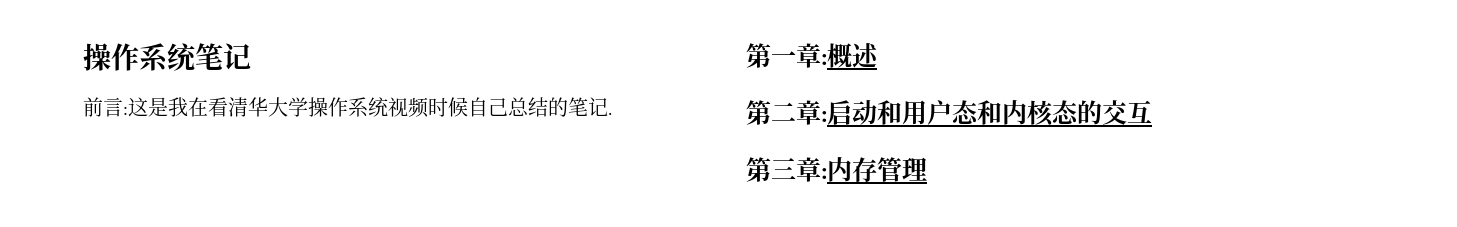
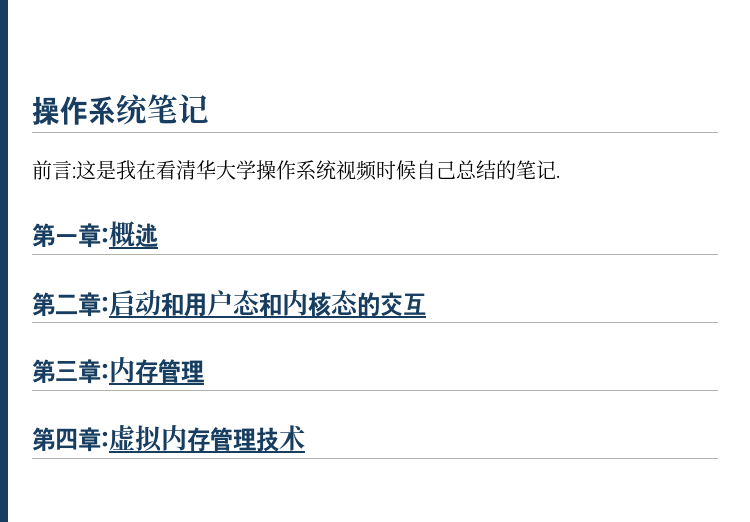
(927, 169) none -> [32,425,305,452] // 第四章:虚拟内存管理技术

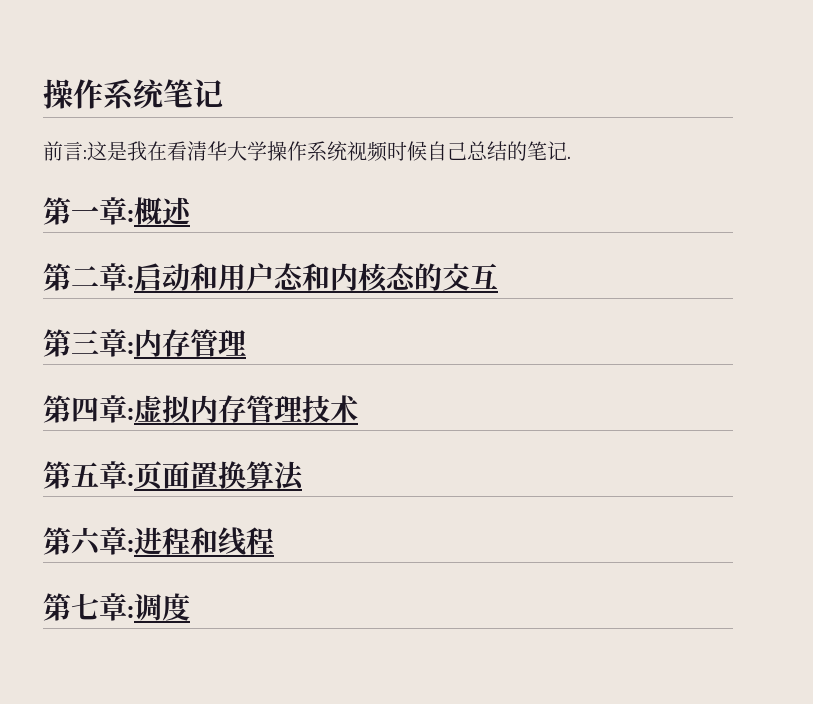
(305, 438) none -> [43,461,305,491] [43,527,274,556] [43,593,190,621] // 第五章:页面置换算法 // 第六章:进程和线程 // 第七章:调度

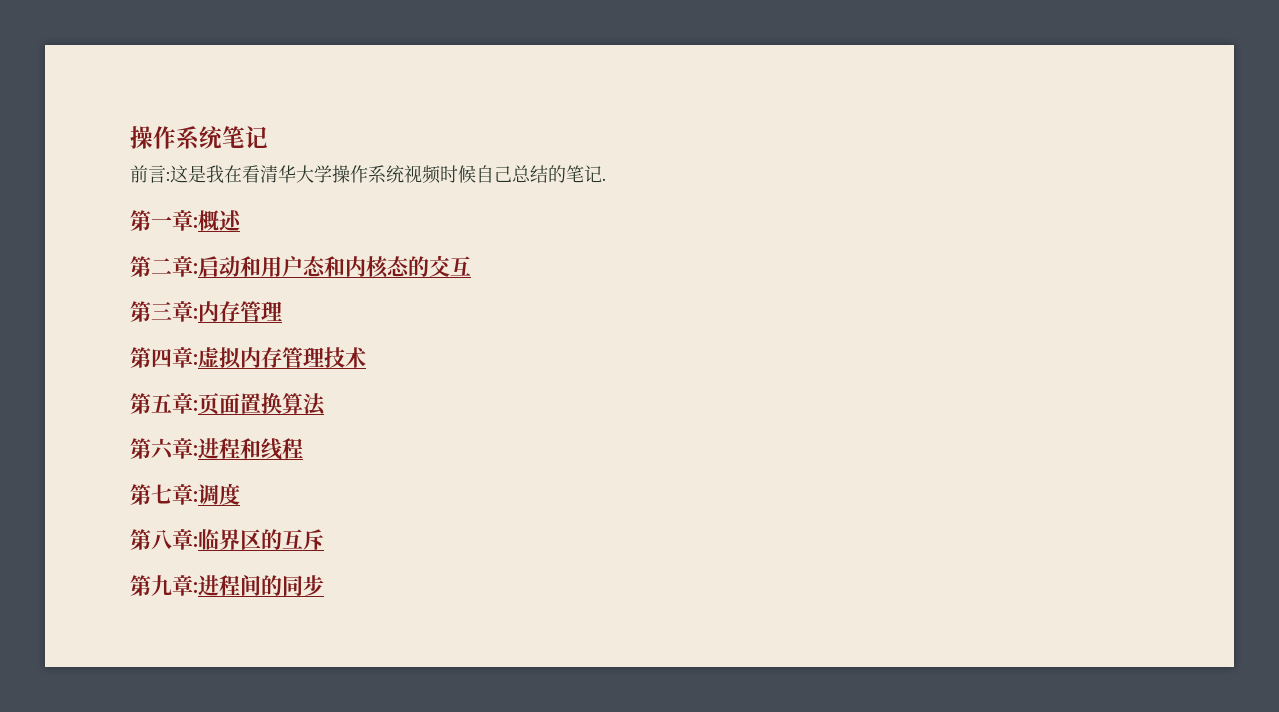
(190, 607) none -> [130,529,324,550] [130,575,324,596] // 第八章:临界区的互斥 // 第九章:进程间的同步

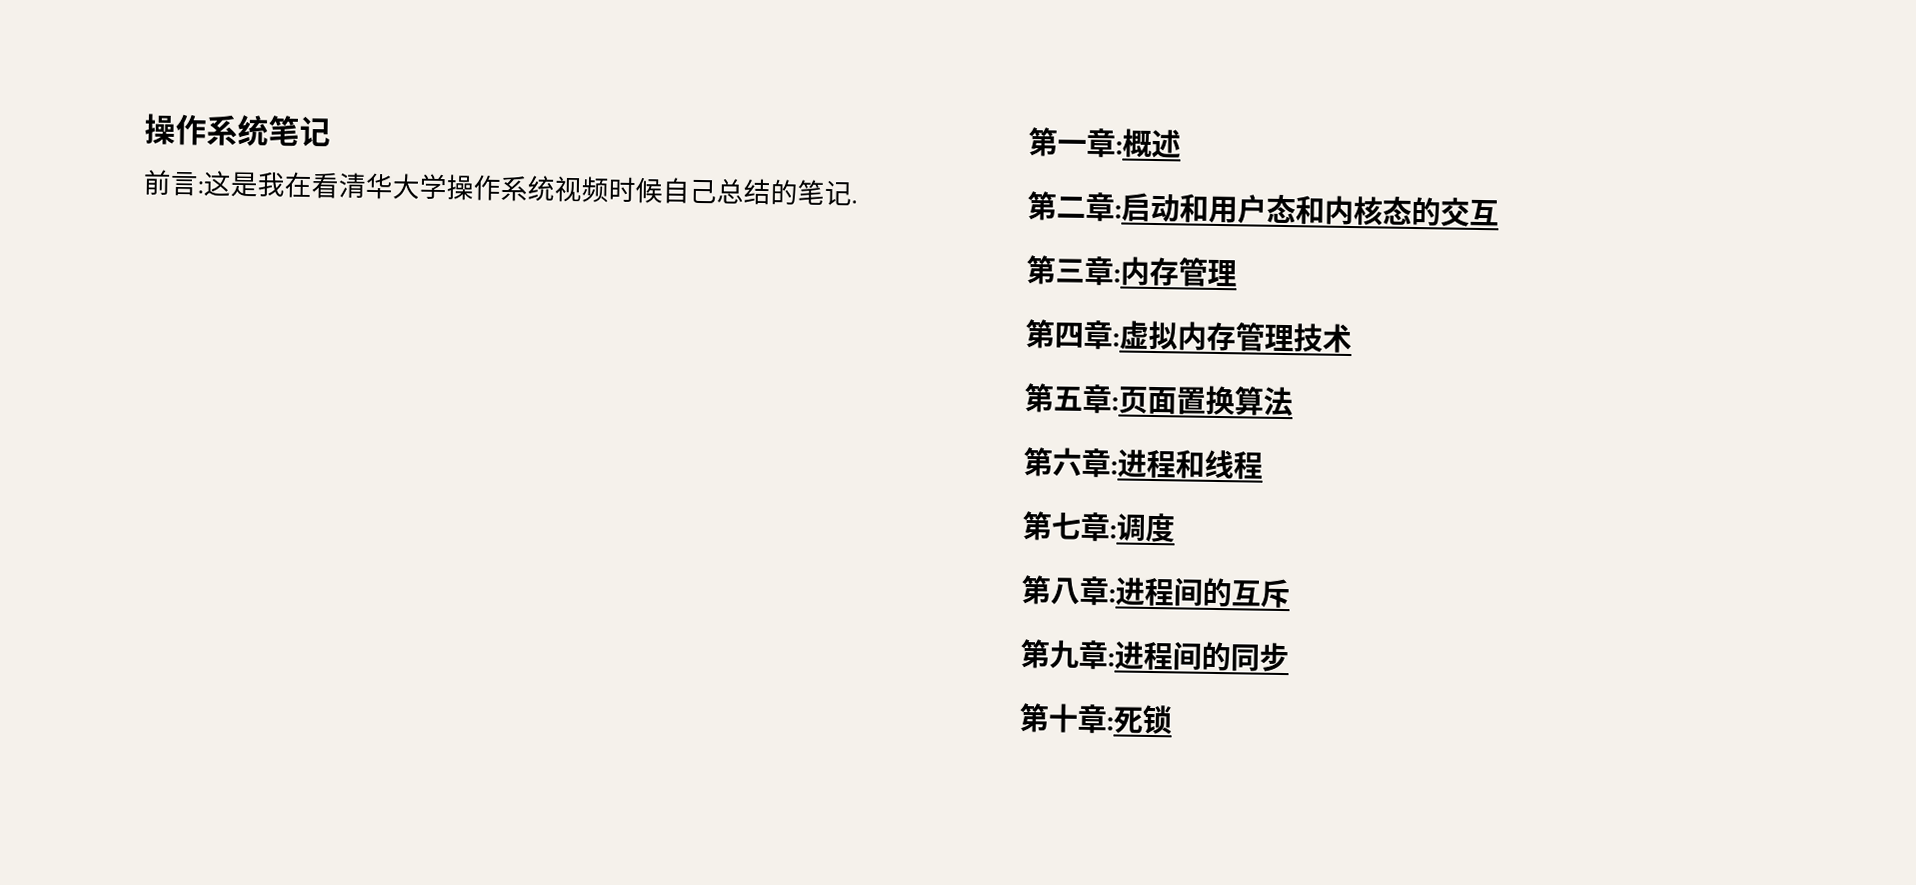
[198,529,261,550] 临界区 -> [1115,577,1203,607] 进程间
(324, 585) none -> [1019,702,1172,735] // 第十章:死锁

